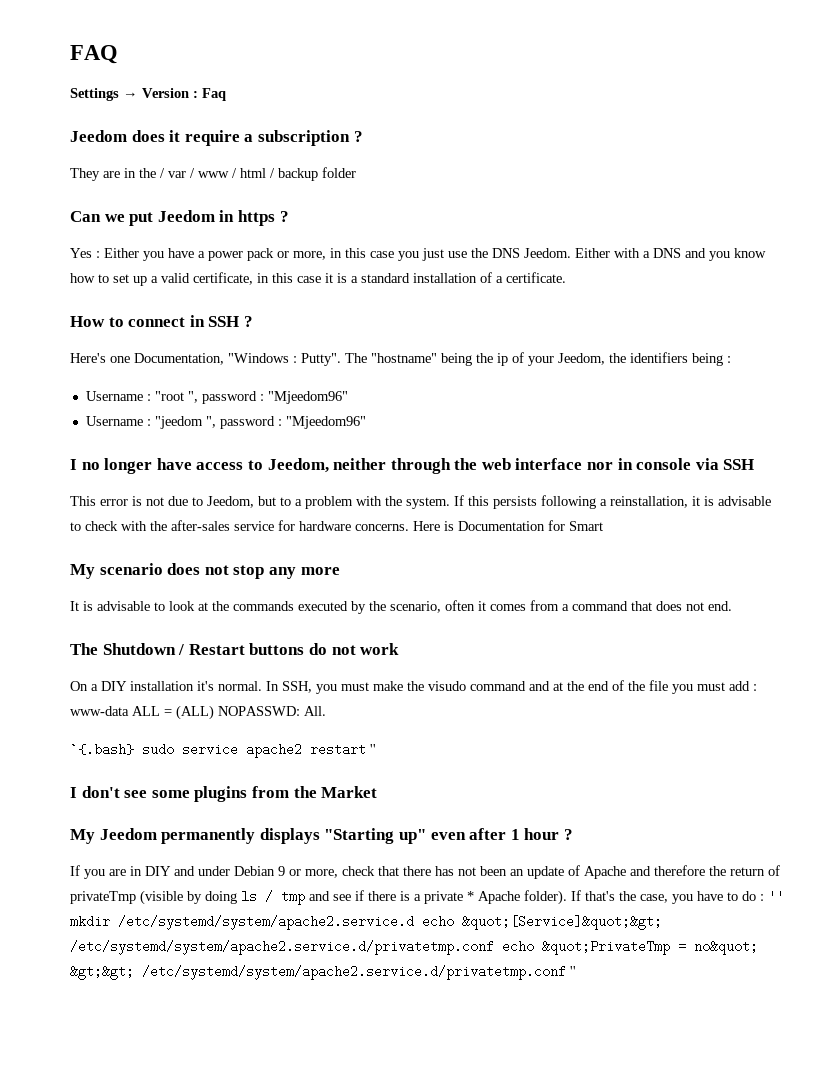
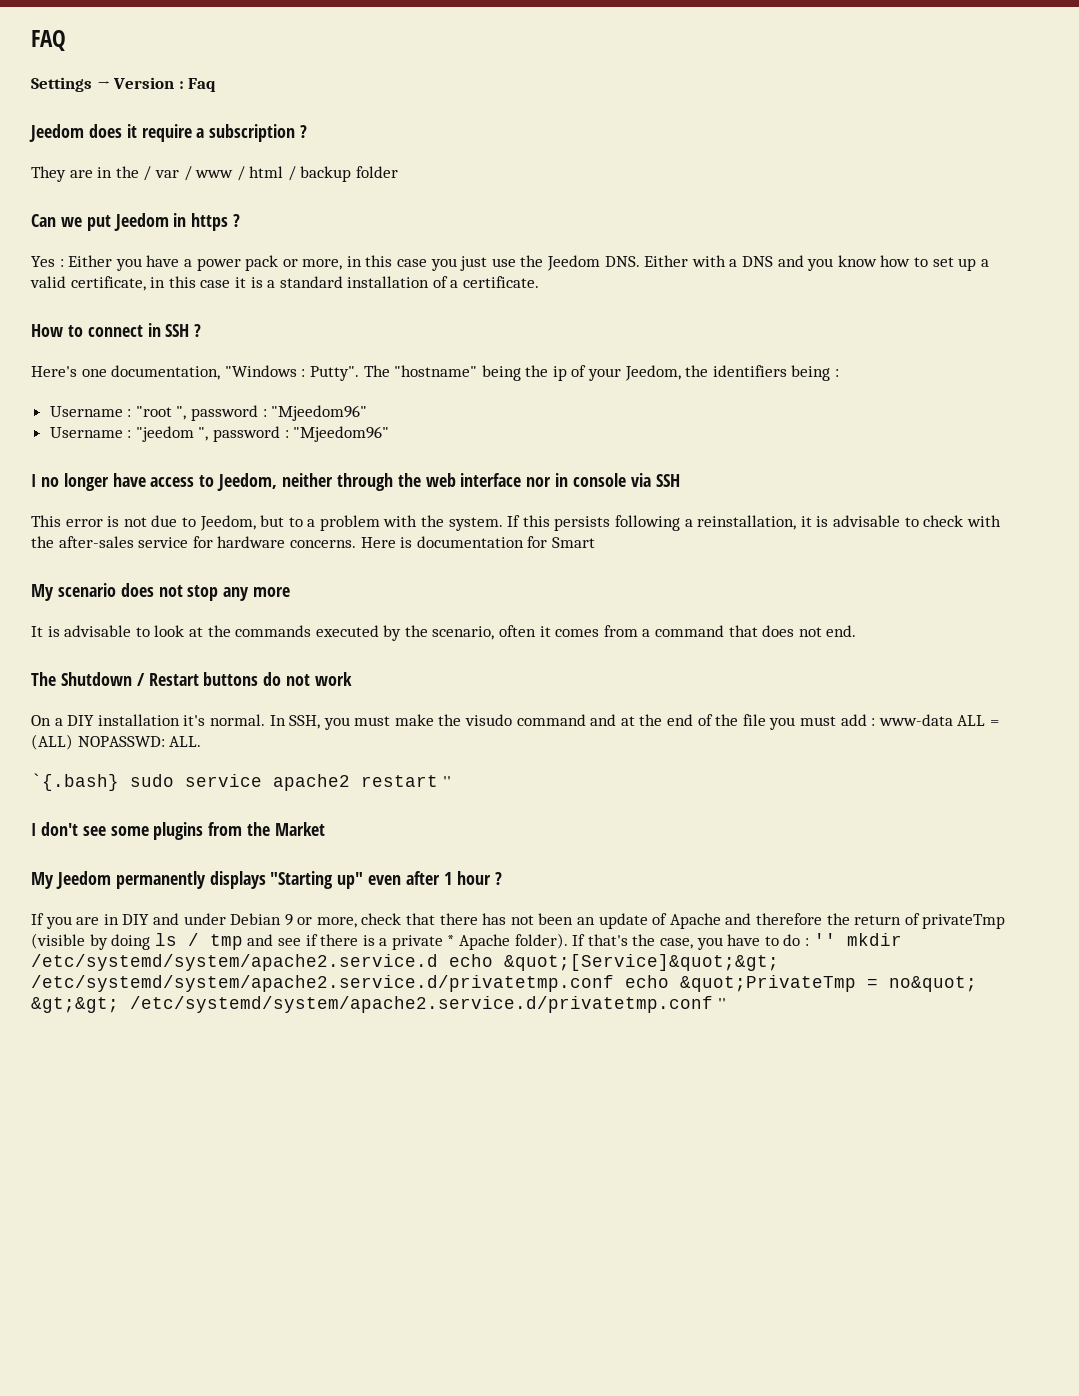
[492,248,571,258] DNS Jeedom. -> [547,255,640,271] Jeedom DNS.
[134,353,224,365] Documentation, -> [111,365,221,380] documentation,
[458,521,545,531] Documentation -> [416,536,524,548] documentation
[304,706,326,716] All. -> [169,736,202,747] ALL.

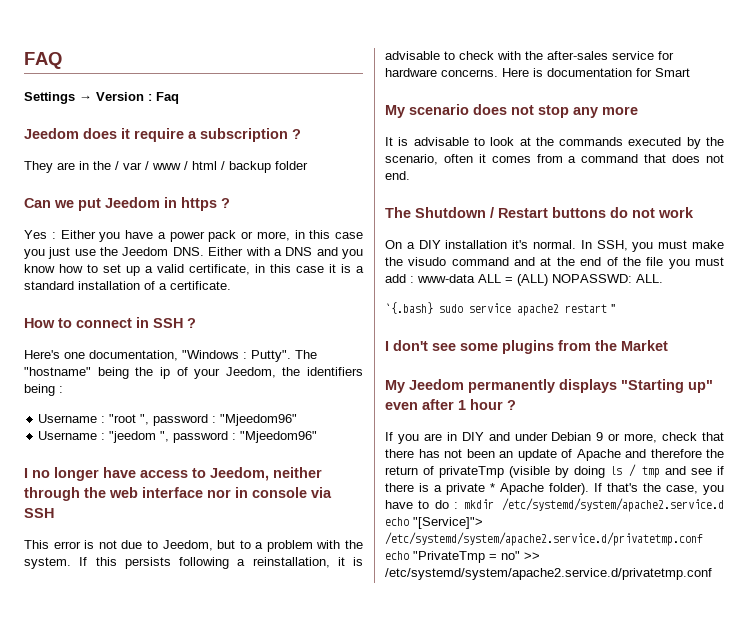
[813,933,836,946] '' -> (459, 505) none
[504,954,779,971] &quot;[Service]&quot;&gt; -> [413,517,483,529] "[Service]">
[680,975,977,992] [31,996,726,1013] &quot;PrivateTmp = no&quot; &gt;&gt; /etc/systemd/system/apache2.service.d/privatetmp.conf '' -> [413,551,540,563] [385,568,712,580] "PrivateTmp = no" >> /etc/systemd/system/apache2.service.d/privatetmp.conf

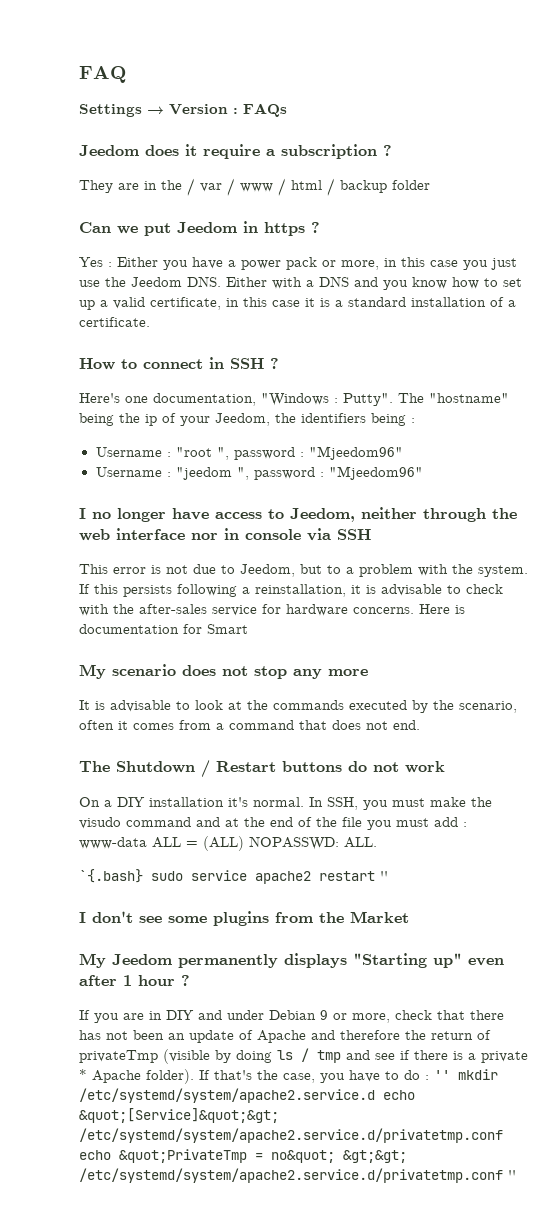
[156,92,179,104] Faq -> [243,103,287,117] FAQs
(459, 505) none -> [434,1070,450,1080] ''
[413,517,483,529] "[Service]"> -> [79,1108,279,1123] &quot;[Service]&quot;&gt;
[413,551,540,563] [385,568,712,580] "PrivateTmp = no" >> /etc/systemd/system/apache2.service.d/privatetmp.conf -> [119,1149,407,1163] [79,1168,516,1183] &quot;PrivateTmp = no&quot; &gt;&gt; /etc/systemd/system/apache2.service.d/privatetmp.conf ''

